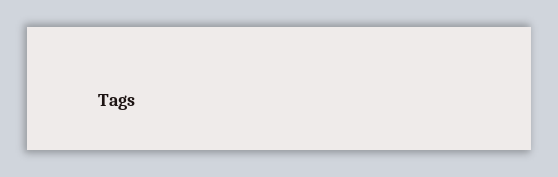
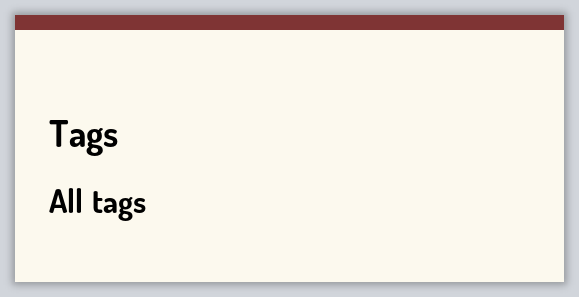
(135, 102) none -> [49,188,146,221] // All tags

